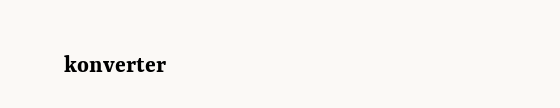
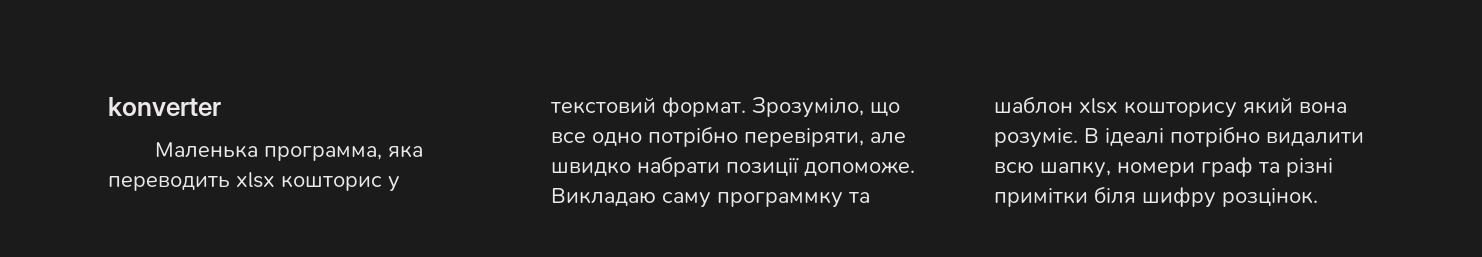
(166, 63) none -> [155,142,424,161] [108,172,400,192] [550,97,900,118] [551,126,906,147] [551,156,915,177] [551,188,870,208] [994,96,1347,118] [994,126,1364,148] [994,157,1333,178] [994,186,1318,208] // Маленька программа, яка переводить xlsx кошторис у текстовий формат. Зрозуміло, що все одно потрібно перевіряти, але швидко набрати позиції допоможе. Викладаю саму программку та шаблон xlsx кошторису який вона розуміє. В ідеалі потрібно видалити всю шапку, номери граф та різні примітки біля шифру розцінок.

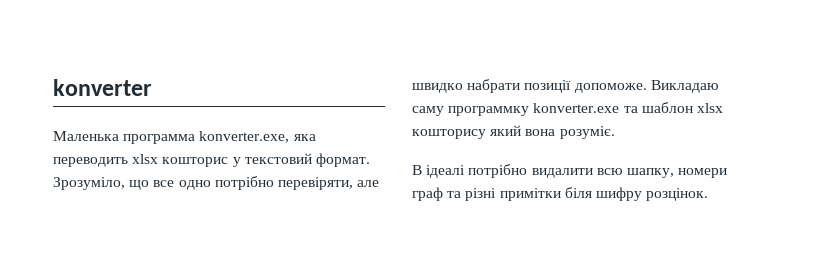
[264,146,383,161] программа, -> [123,131,290,144] программа konverter.exe,
(843, 199) none -> [533,103,620,113] konverter.exe
(1078, 138) none -> (615, 132) //

